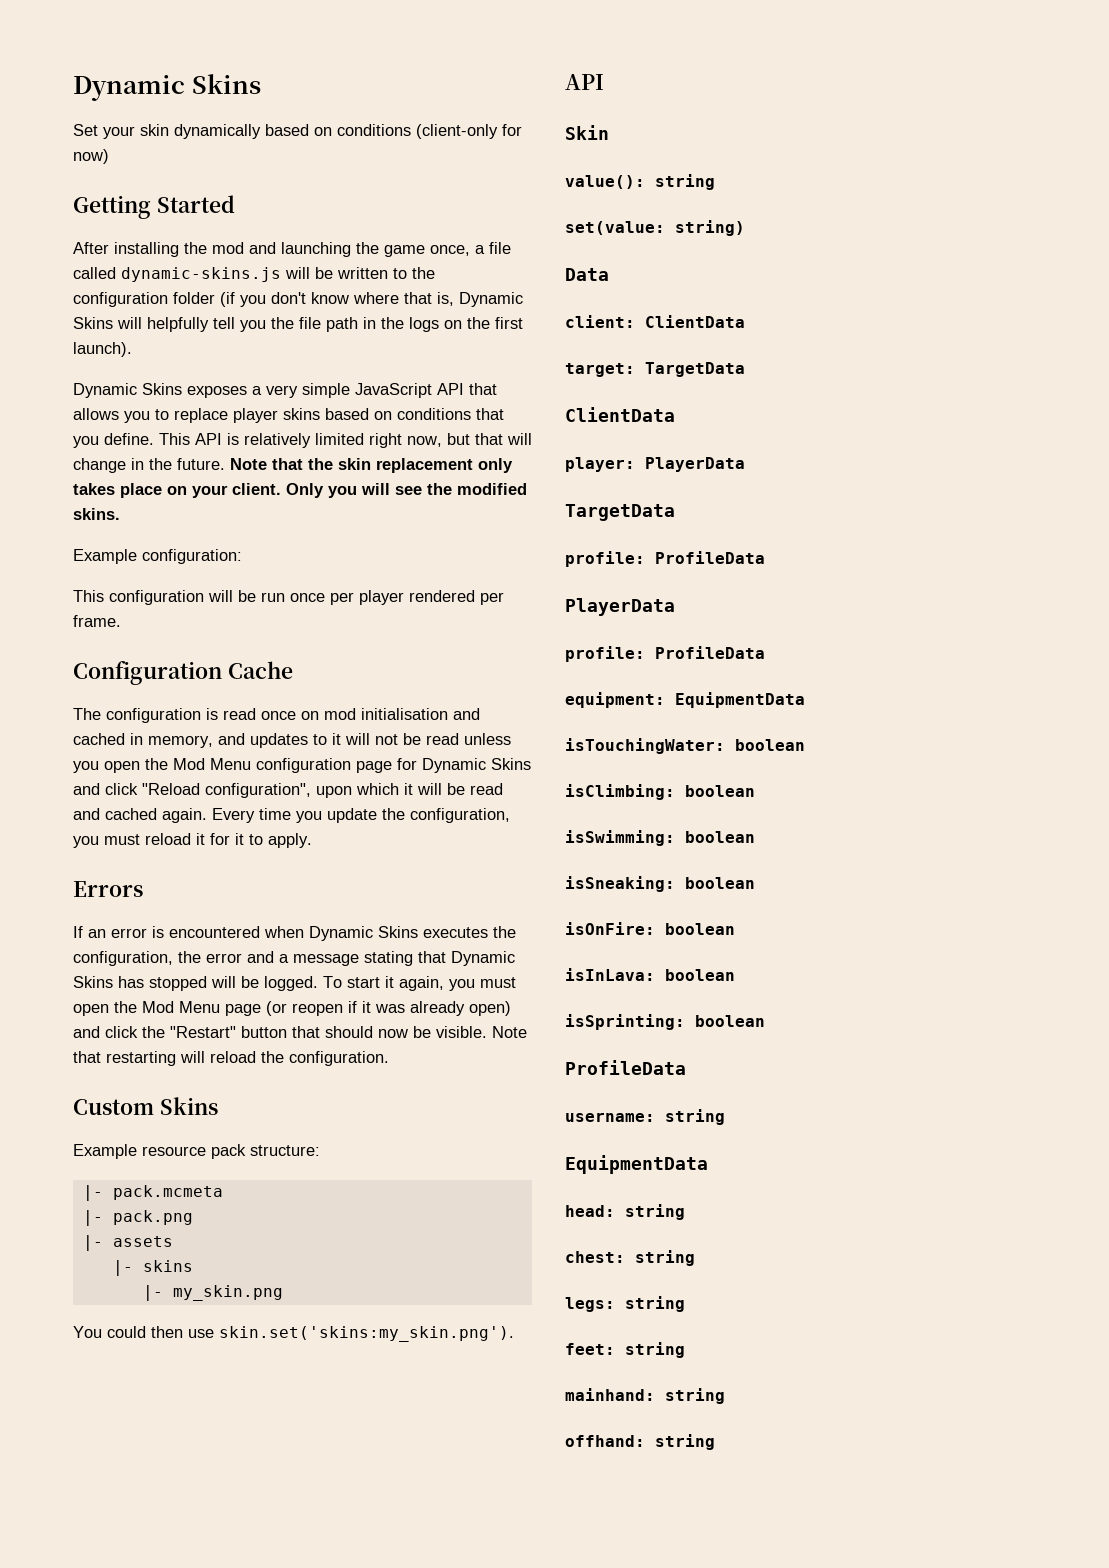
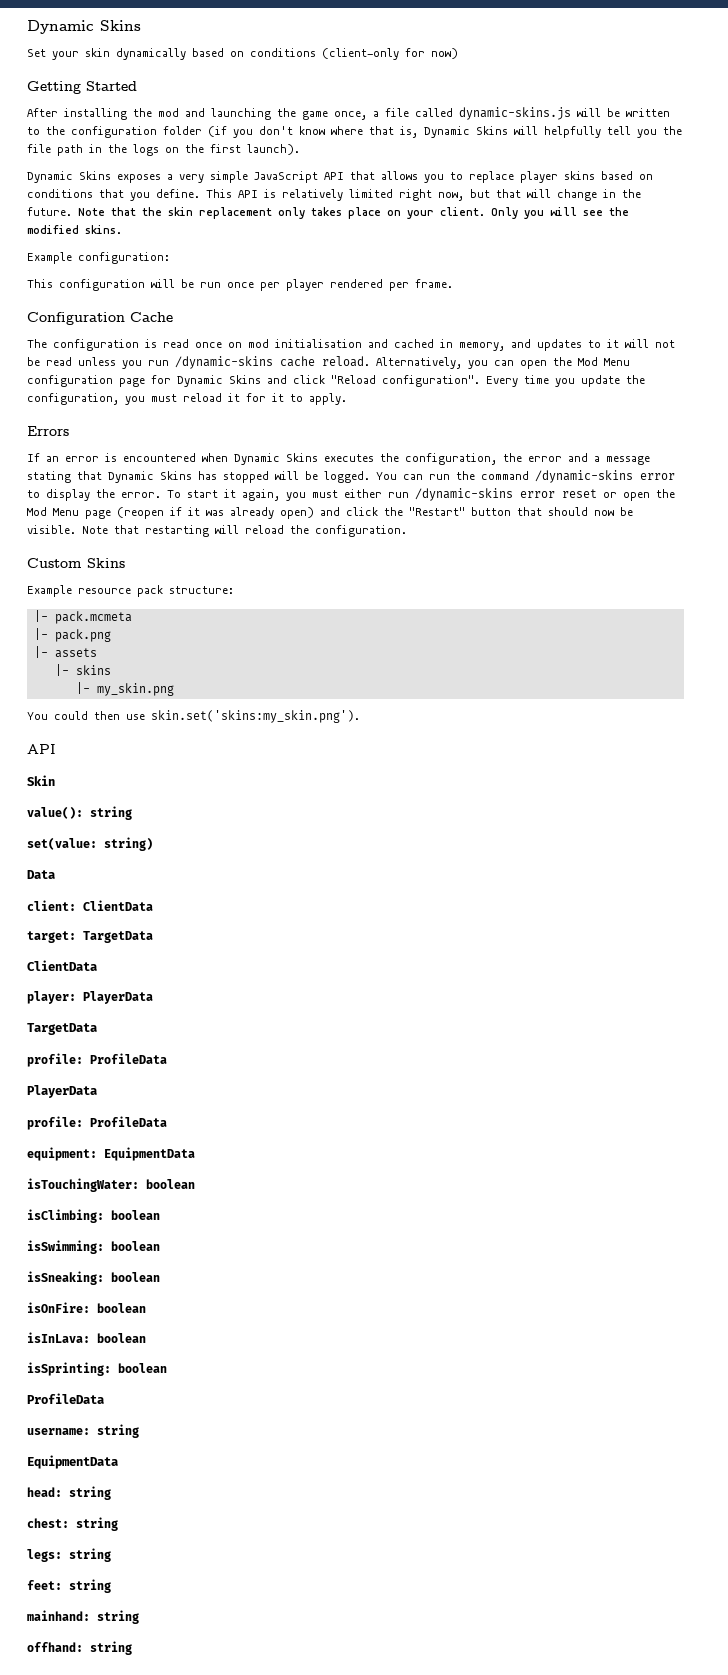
(99, 767) none -> [148,356,514,369] run /dynamic-skins cache reload. Alternatively, you can
[205,783,503,798] [73,808,207,823] configuration", upon which it will be read and cached again. -> [382,375,480,387] configuration".
(318, 983) none -> [376,470,675,483] [27,489,161,501] You can run the command /dynamic-skins error to display the error.
(516, 982) none -> [344,488,617,501] either run /dynamic-skins error reset or
[266,1001,343,1016] (or reopen -> [117,507,164,519] (reopen

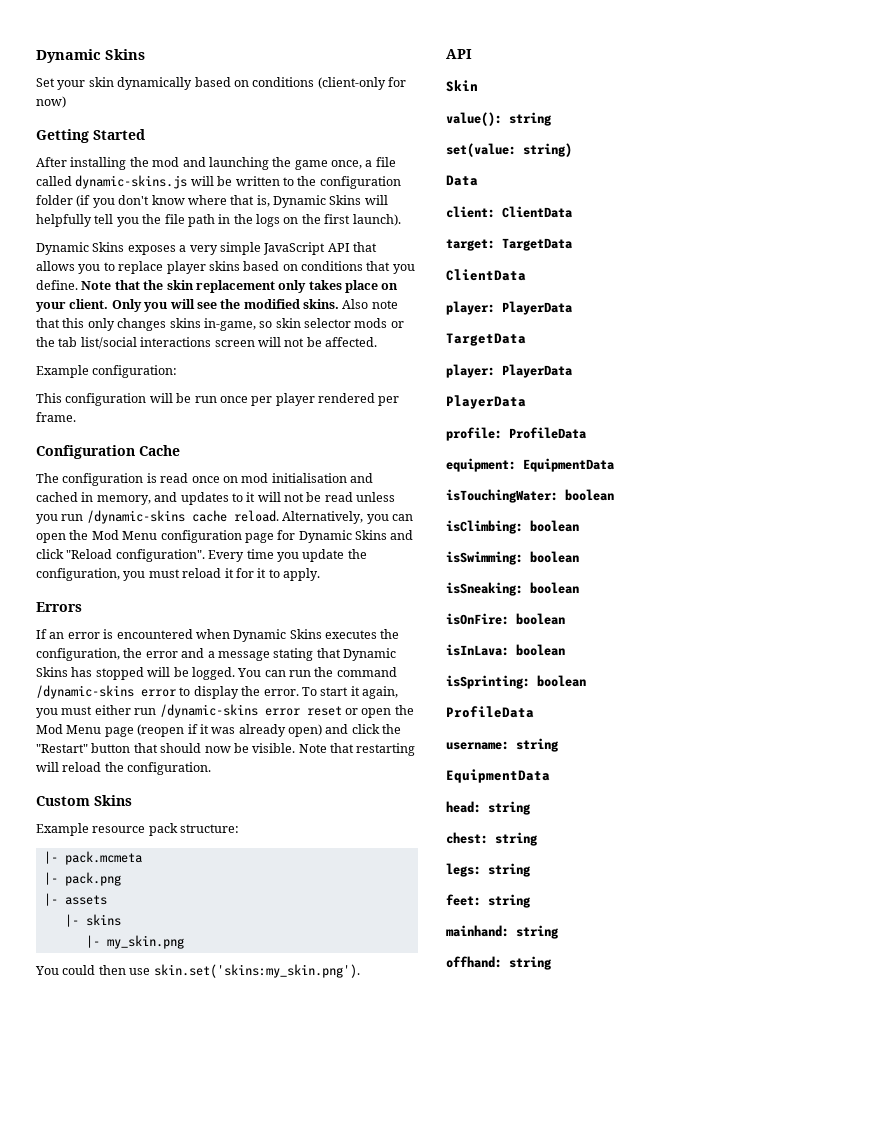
[206,189,641,201] [27,207,72,216] This API is relatively limited right now, but that will change in the future. -> (78, 285) none
(122, 229) none -> [342,299,398,309] [36,318,404,331] [36,337,377,349] Also note that this only changes skins in-game, so skin selector mods or the tab list/social interactions screen will not be affected.
[27,1053,167,1067] profile: ProfileData -> [446,364,573,378] player: PlayerData

